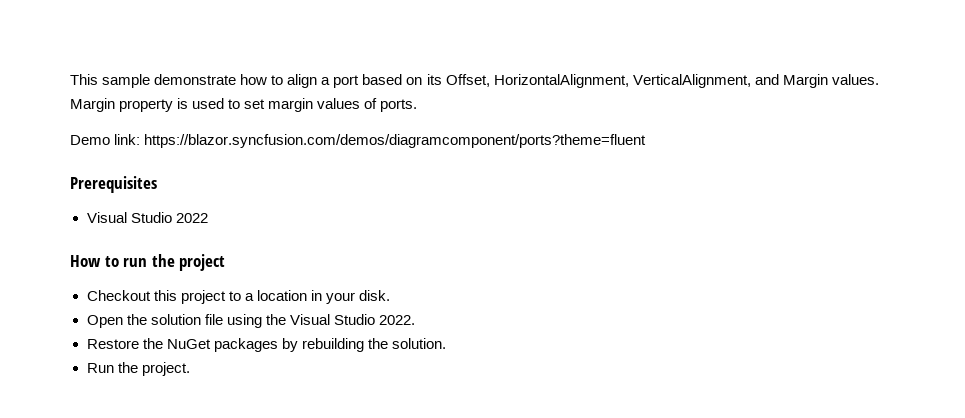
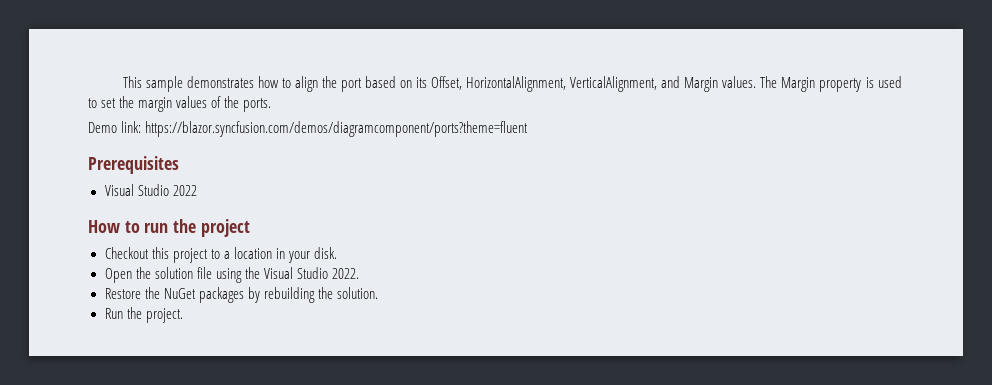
[154,74,237,85] demonstrate -> [186,76,254,88] demonstrates
[321,77,331,85] a -> [321,76,337,88] the
(879, 79) none -> [760,76,778,88] The
(266, 104) none -> [119,96,135,108] the
(378, 103) none -> [224,96,240,108] the

